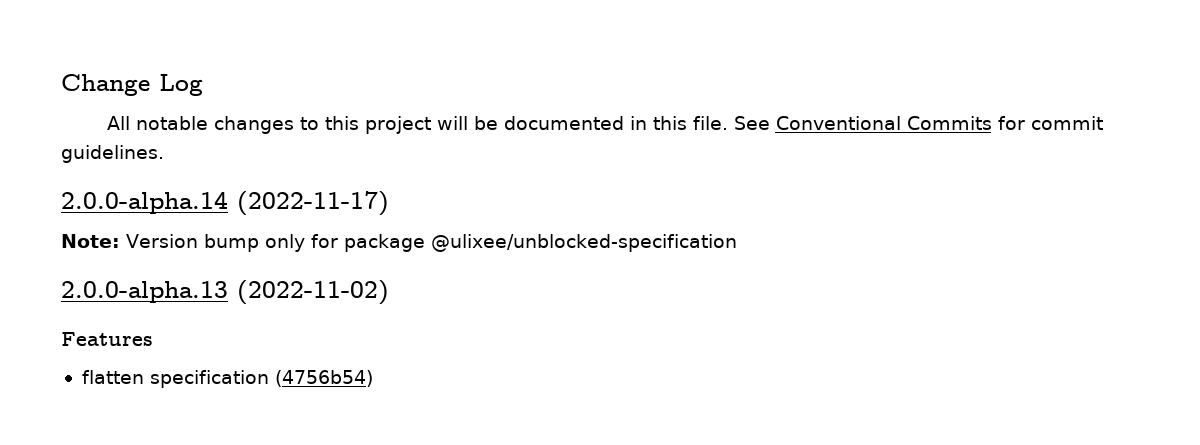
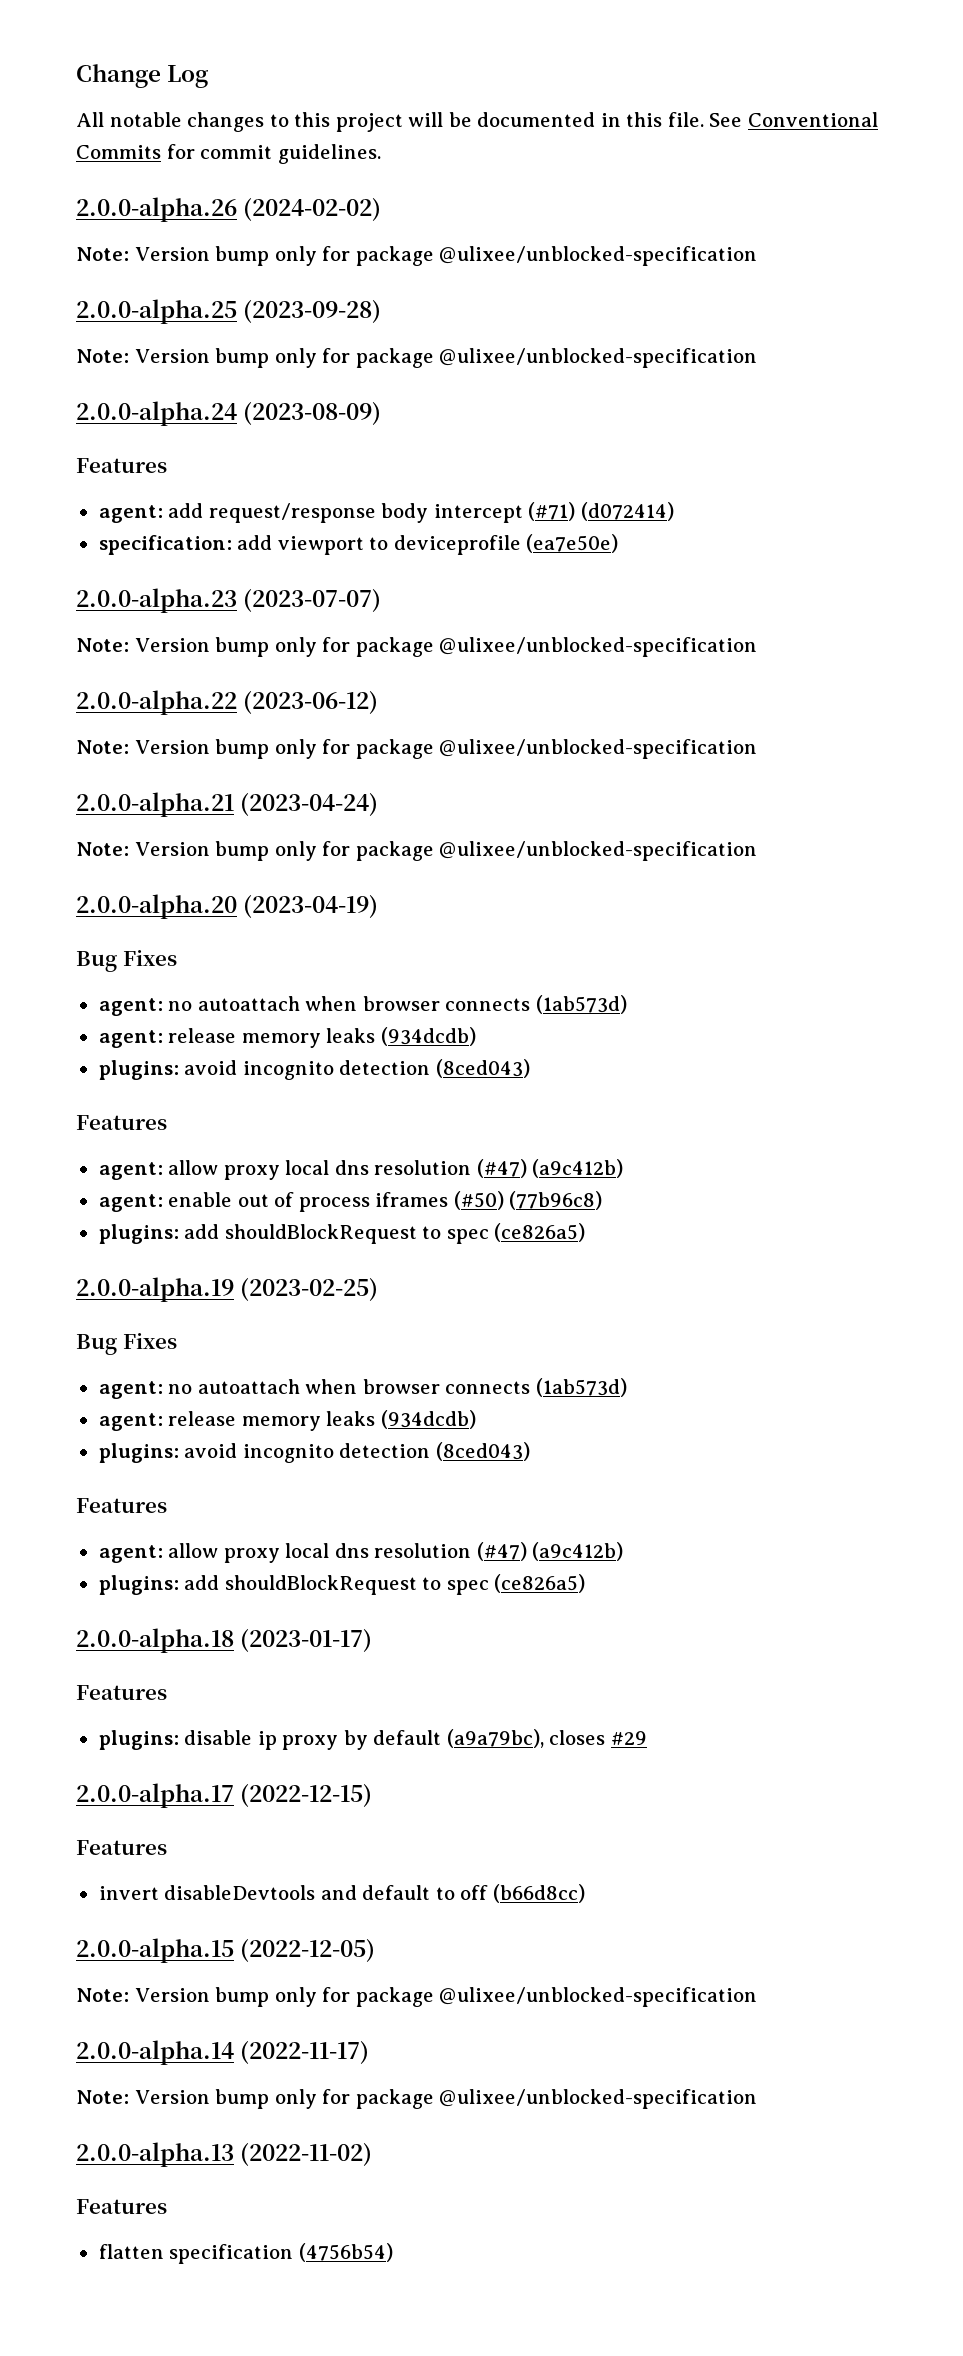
(164, 154) none -> [76,197,382,222] [76,246,758,266] [76,299,382,324] [76,348,758,368] [76,401,382,426] [76,458,167,473] [98,502,674,523] [98,534,619,555] [76,588,382,613] [76,637,758,657] [76,690,379,715] [76,739,758,759] [76,792,379,817] [76,841,758,861] [76,894,379,919] [76,950,177,972] [98,995,627,1016] [98,1027,476,1048] [98,1059,530,1080] [76,1115,167,1130] [98,1159,624,1180] [98,1191,603,1212] [98,1223,586,1244] [76,1277,379,1302] [76,1333,177,1355] [98,1378,627,1399] [98,1410,476,1431] [98,1442,530,1463] [76,1498,167,1513] [98,1542,624,1563] [98,1574,586,1595] [76,1628,373,1653] [76,1685,167,1700] [98,1729,647,1750] [76,1783,373,1808] [76,1840,167,1855] [98,1884,585,1903] [76,1938,376,1963] [76,1987,758,2007] // 2.0.0-alpha.26 (2024-02-02) // Note: Version bump only for package @ulixee/unblocked-specification // 2.0.0-alpha.25 (2023-09-28) // Note: Version bump only for package @ulixee/unblocked-specification // 2.0.0-alpha.24 (2023-08-09) // Features // agent: add request/response body intercept (#71) (d072414) // specification: add viewport to deviceprofile (ea7e50e) // 2.0.0-alpha.23 (2023-07-07) // Note: Version bump only for package @ulixee/unblocked-specification // 2.0.0-alpha.22 (2023-06-12) // Note: Version bump only for package @ulixee/unblocked-specification // 2.0.0-alpha.21 (2023-04-24) // Note: Version bump only for package @ulixee/unblocked-specification // 2.0.0-alpha.20 (2023-04-19) // Bug Fixes // agent: no autoattach when browser connects (1ab573d) // agent: release memory leaks (934dcdb) // plugins: avoid incognito detection (8ced043) // Features // agent: allow proxy local dns resolution (#47) (a9c412b) // agent: enable out of process iframes (#50) (77b96c8) // plugins: add shouldBlockRequest to spec (ce826a5) // 2.0.0-alpha.19 (2023-02-25) // Bug Fixes // agent: no autoattach when browser connects (1ab573d) // agent: release memory leaks (934dcdb) // plugins: avoid incognito detection (8ced043) // Features // agent: allow proxy local dns resolution (#47) (a9c412b) // plugins: add shouldBlockRequest to spec (ce826a5) // 2.0.0-alpha.18 (2023-01-17) // Features // plugins: disable ip proxy by default (a9a79bc), closes #29 // 2.0.0-alpha.17 (2022-12-15) // Features // invert disableDevtools and default to off (b66d8cc) // 2.0.0-alpha.15 (2022-12-05) // Note: Version bump only for package @ulixee/unblocked-specification

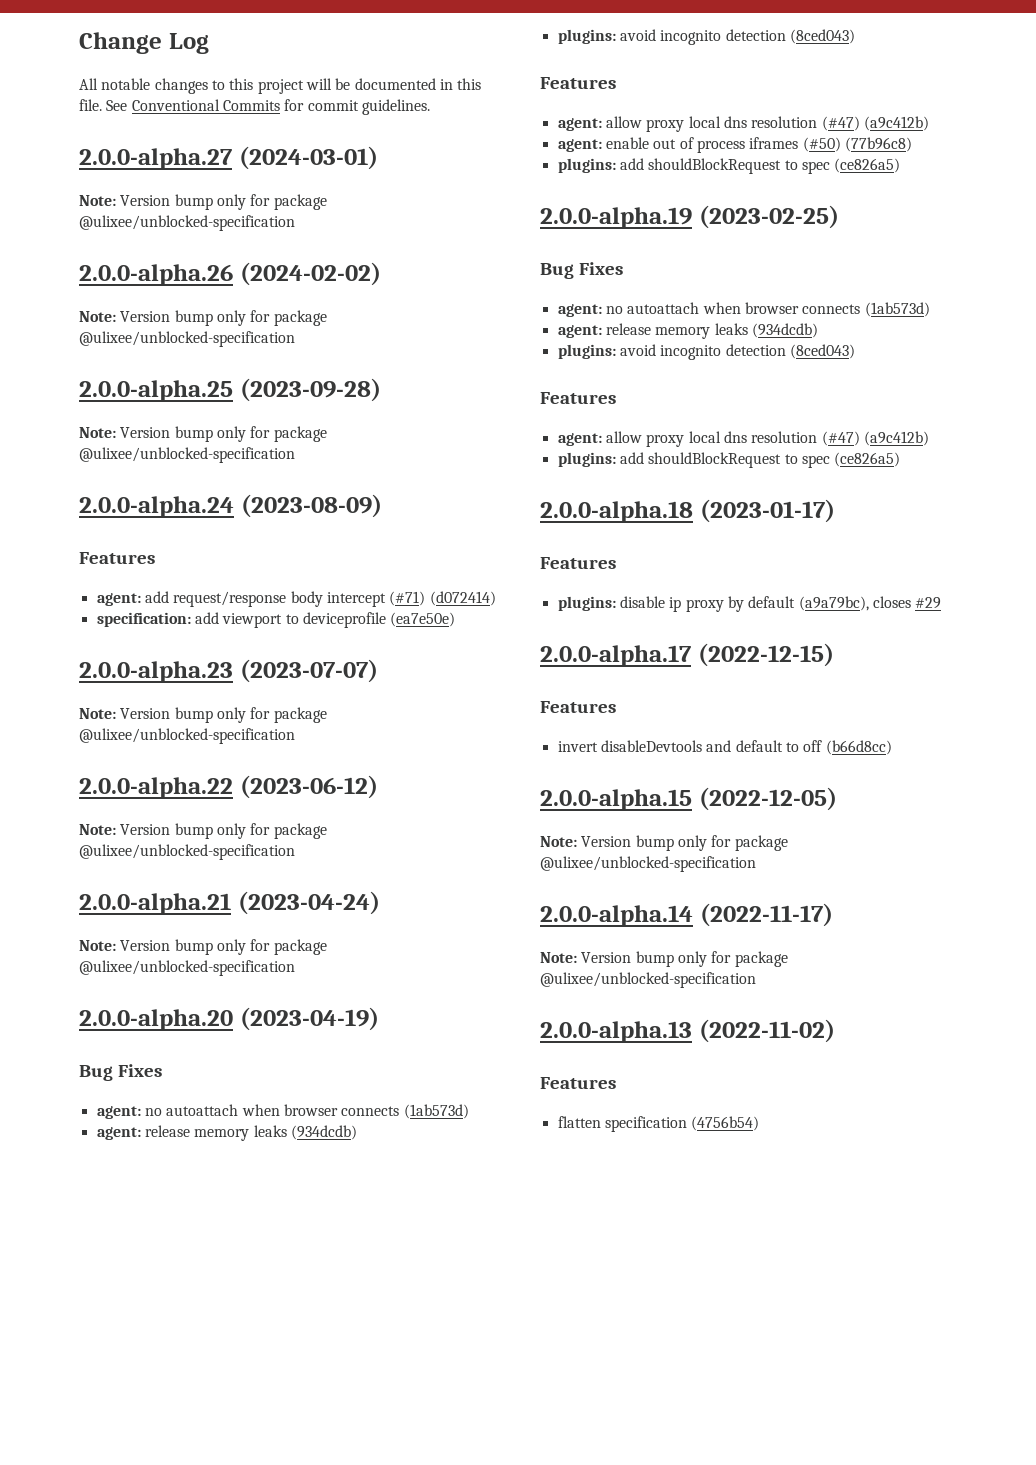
(381, 154) none -> [79,146,378,170] [79,194,327,210] [79,215,295,231] // 2.0.0-alpha.27 (2024-03-01) // Note: Version bump only for package @ulixee/unblocked-specification

